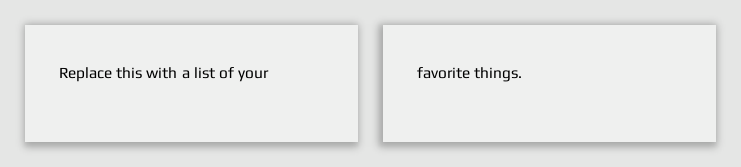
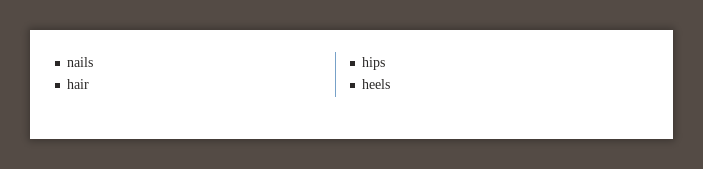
[59,67,523,82] Replace this with a list of your favorite things. -> [67,57,94,67] [67,79,90,89] [362,57,386,70] [362,79,391,89] nails // hair // hips // heels

